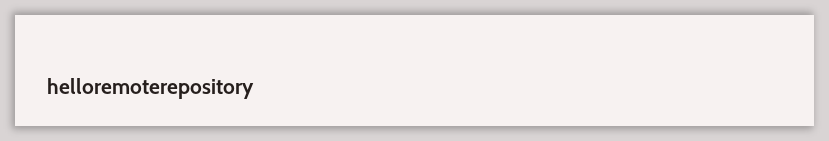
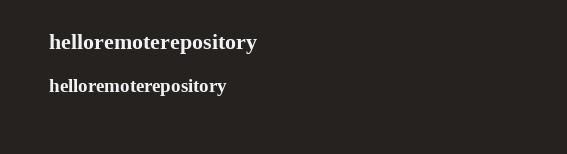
[47,78,254,99] helloremoterepository -> [49,34,257,54] [49,79,227,96] helloremoterepository // helloremoterepository

